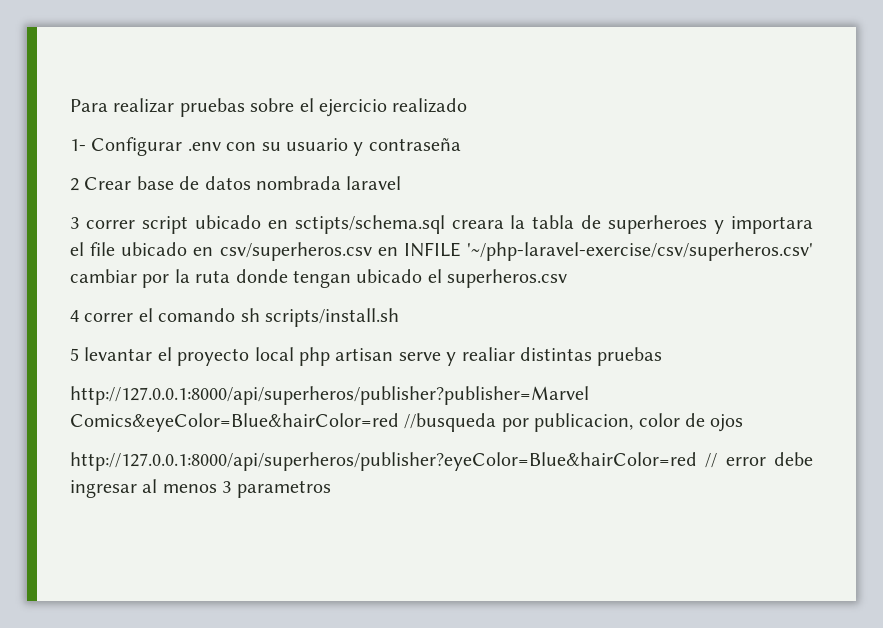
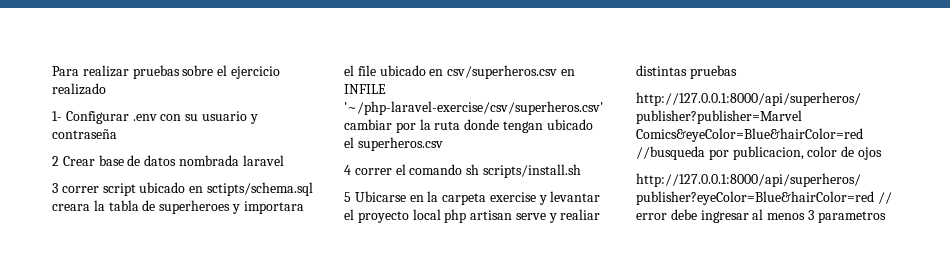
(79, 354) none -> [354,191,547,205] Ubicarse en la carpeta exercise y

